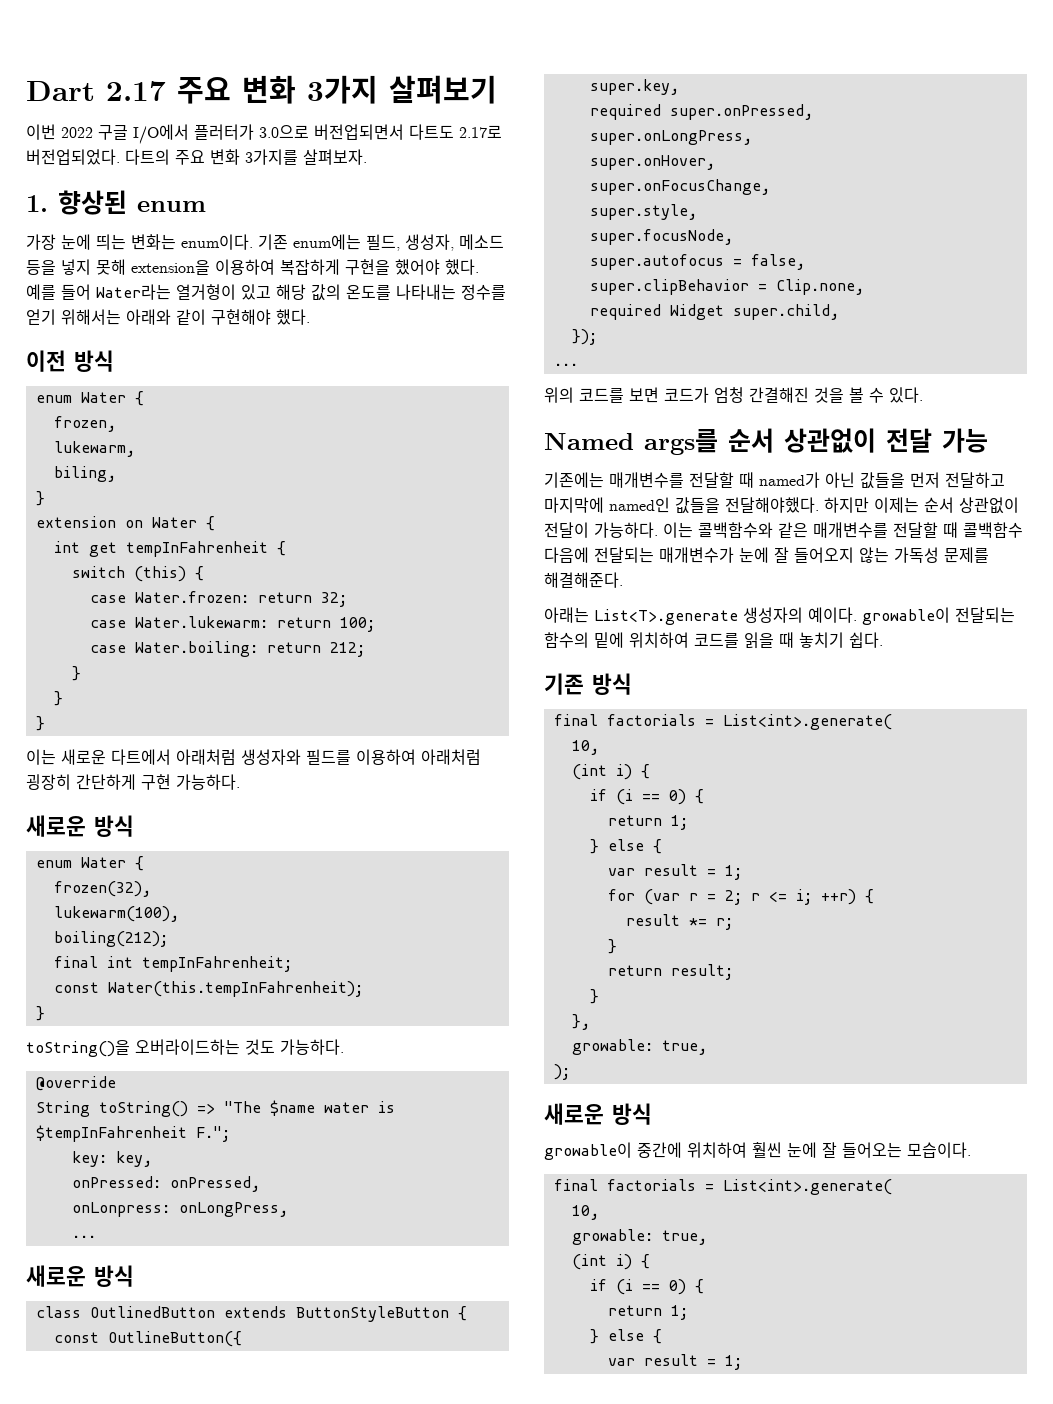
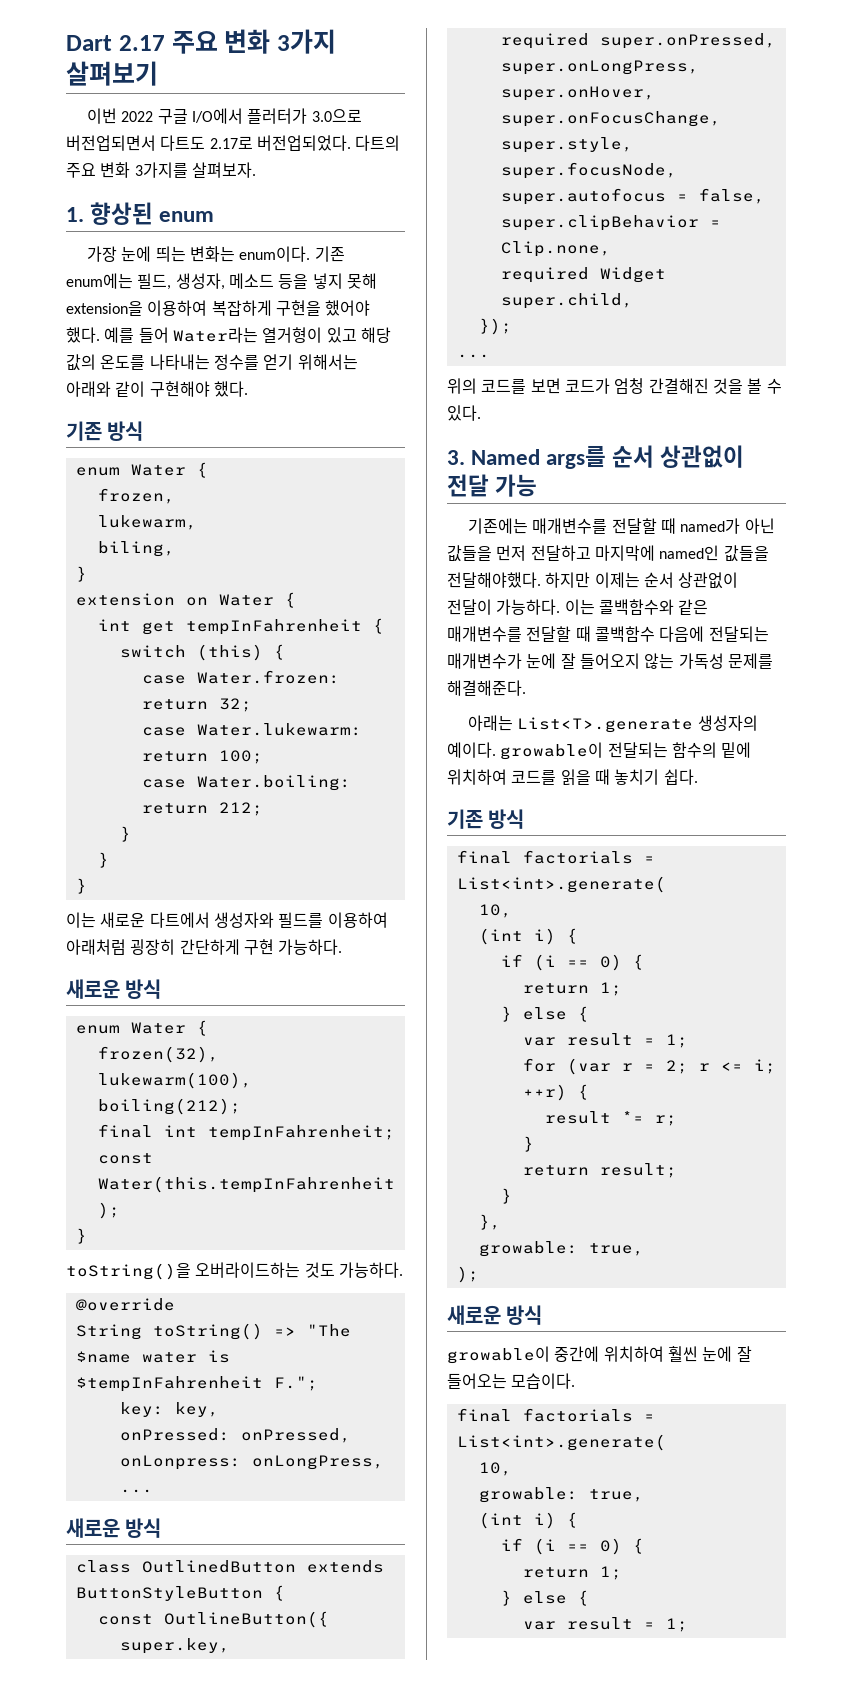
[26,350,66,372] 이전 -> [66,421,102,441] 기존
[176,749,236,765] 아래처럼 -> (210, 920) none
(923, 395) none -> [447,450,465,465] 3.

